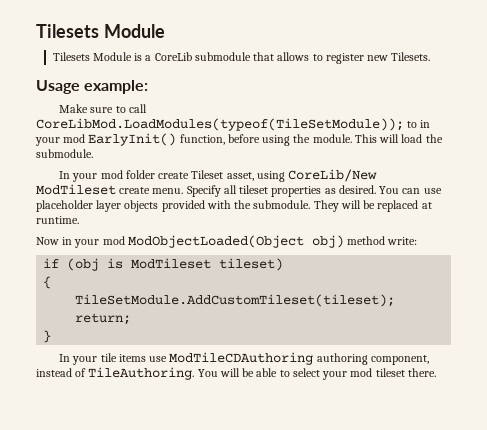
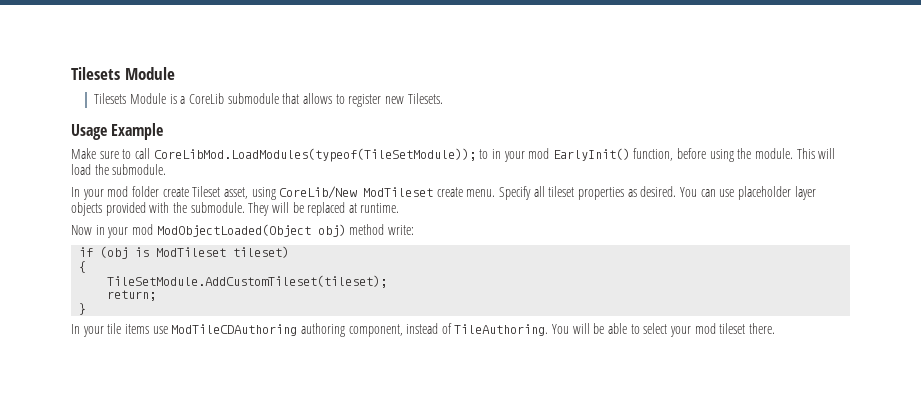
[84,80,149,94] example: -> [111,123,164,140] Example

